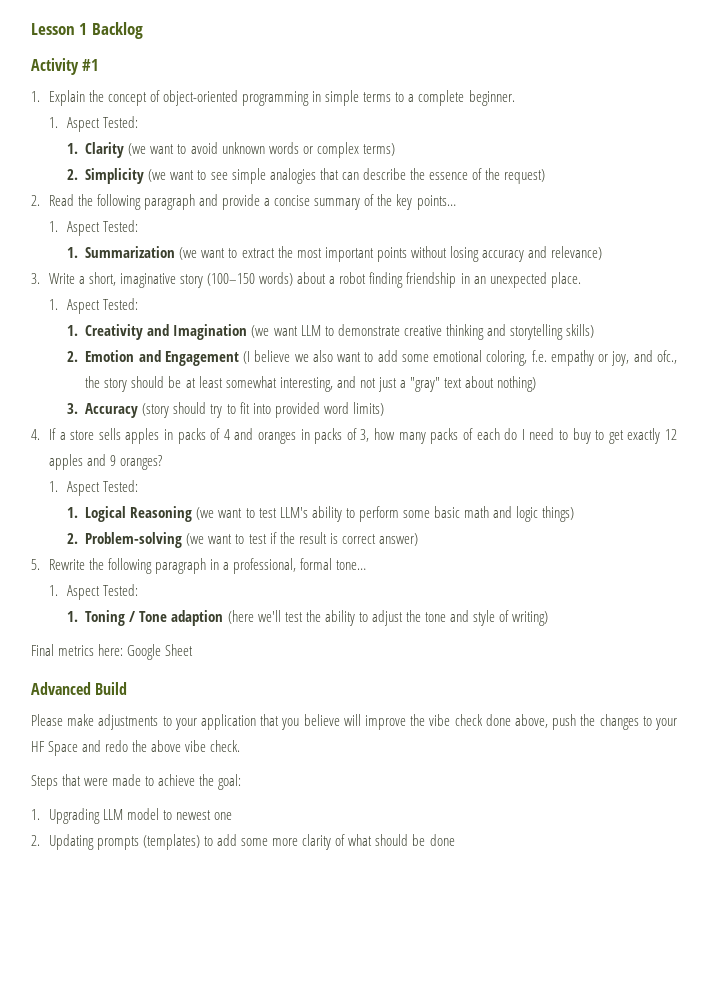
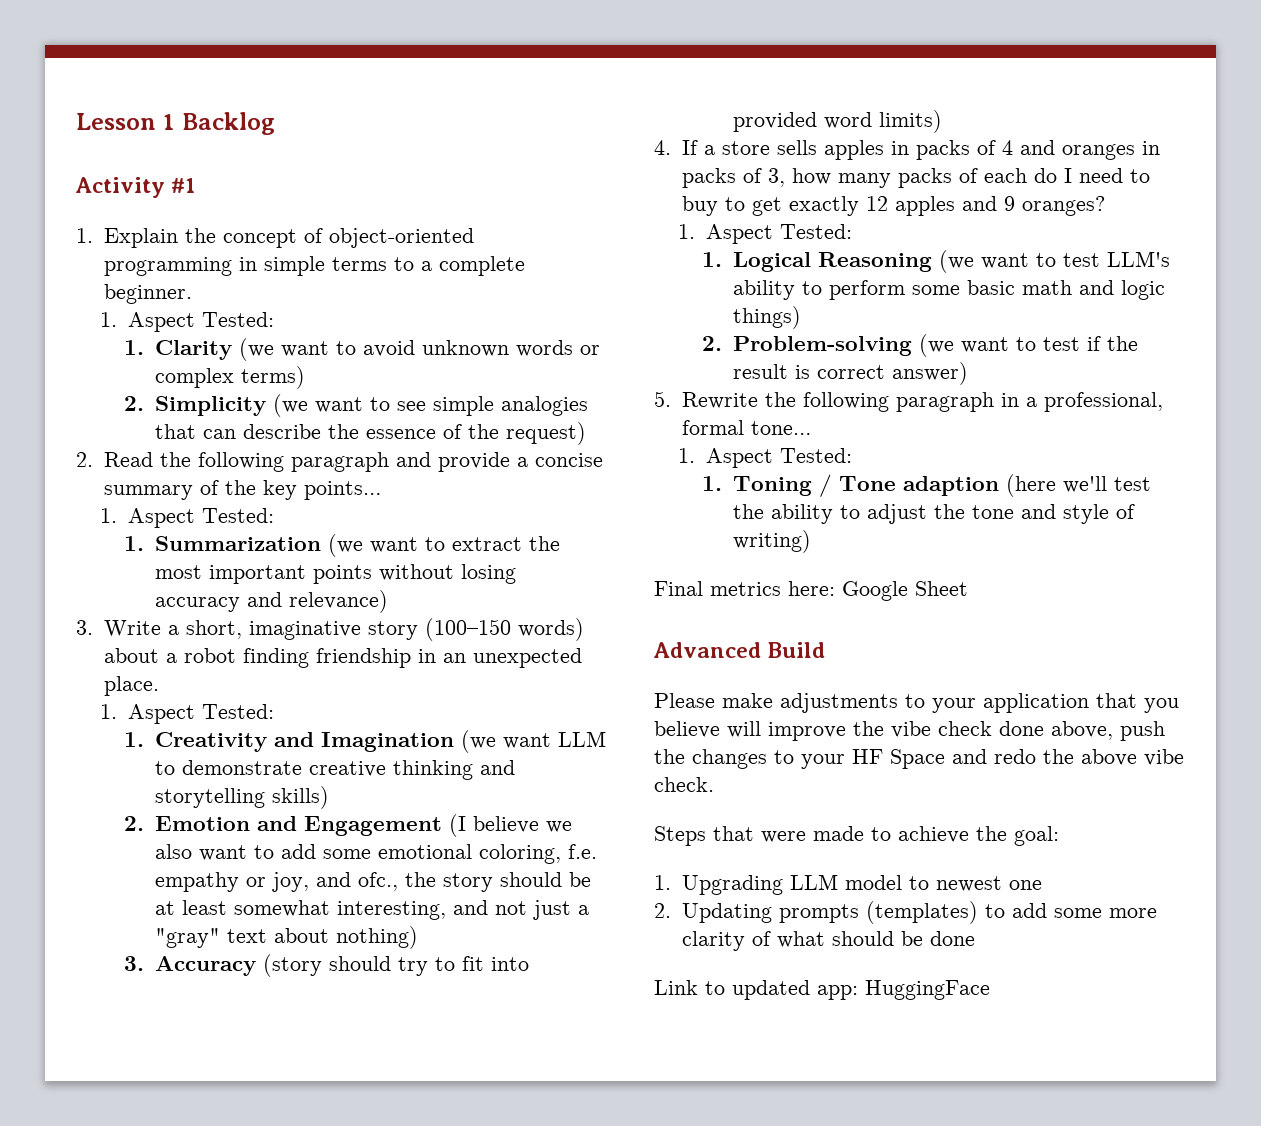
(455, 840) none -> [654,980,990,1000] // Link to updated app: HuggingFace

